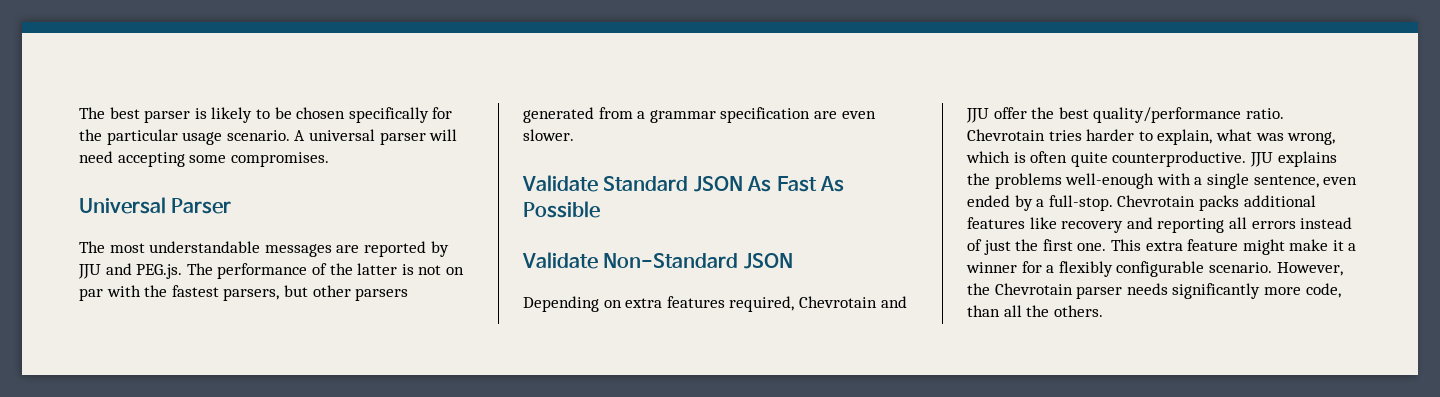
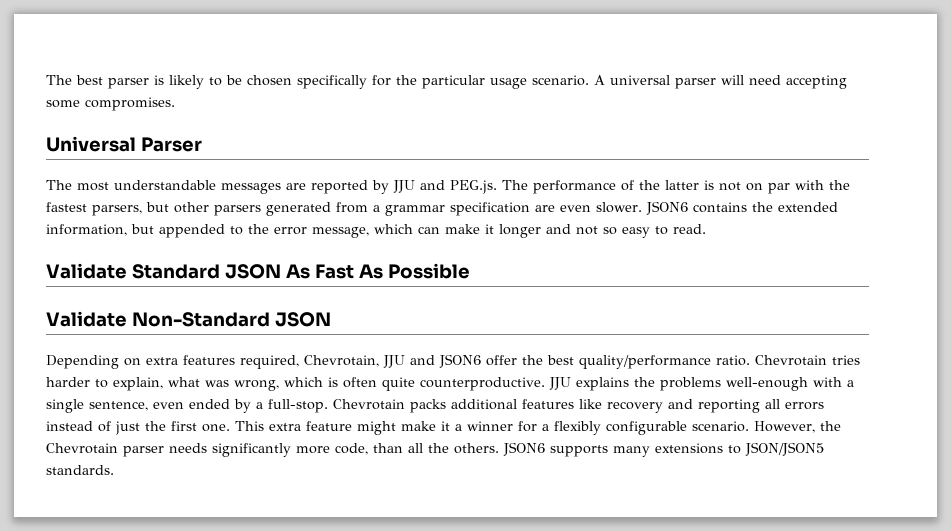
(574, 135) none -> [646,201,838,215] [46,224,706,238] JSON6 contains the extended information, but appended to the error message, which can make it longer and not so easy to read.
[798,296,907,308] [966,108,989,123] Chevrotain and JJU -> [304,354,481,368] Chevrotain, JJU and JSON6
(1103, 311) none -> [503,442,824,457] [46,465,114,475] JSON6 supports many extensions to JSON/JSON5 standards.

